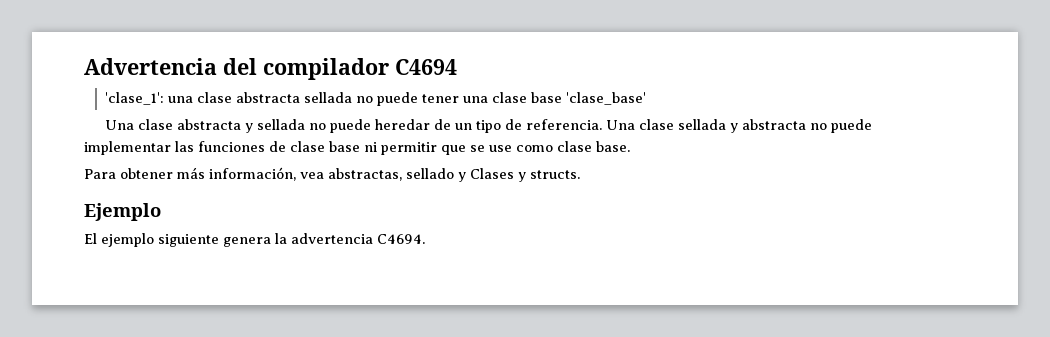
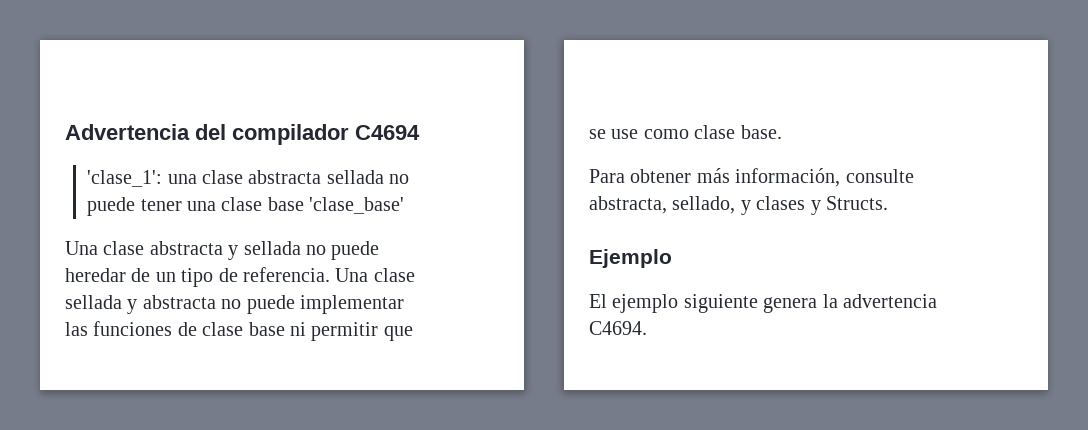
[300,168,580,182] vea abstractas, sellado y Clases y structs. -> [845,169,914,183] [589,196,888,215] consulte abstracta, sellado, y clases y Structs.

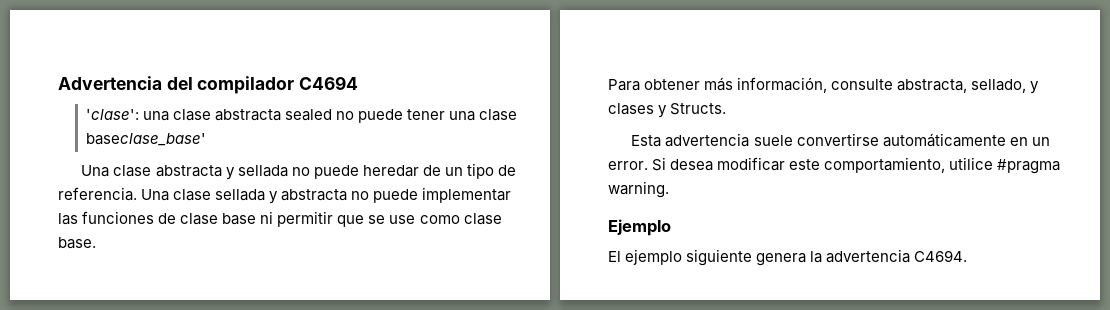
[87,170,163,187] 'clase_1': -> [85,109,139,120] 'clase':
[326,170,384,184] sellada -> [285,109,333,121] sealed
[267,197,405,214] base 'clase_base' -> [85,133,206,146] baseclase_base'
(888, 203) none -> [631,133,1050,147] [608,157,1061,174] [608,181,669,198] // Esta advertencia suele convertirse automáticamente en un error. Si desea modificar este comportamiento, utilice #pragma warning.

